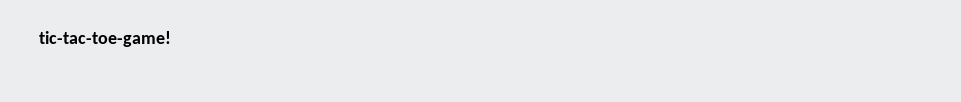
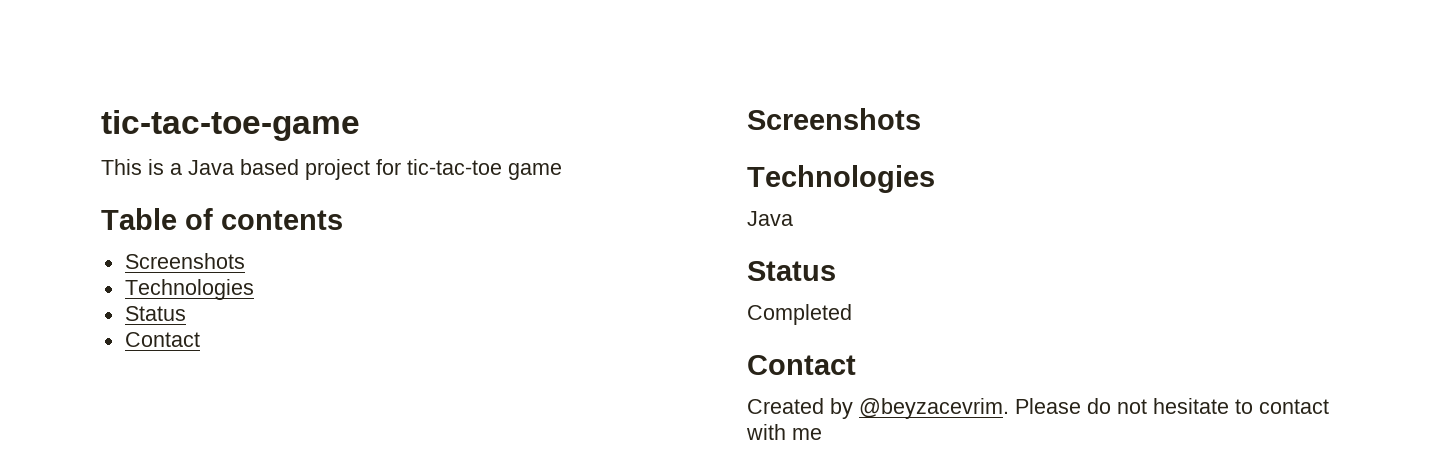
[39,31,171,47] tic-tac-toe-game! -> [101,110,360,141] [101,159,562,180] [101,208,343,230] [124,253,245,269] [124,279,254,300] [124,306,186,321] [124,332,200,347] [747,108,921,130] [747,165,935,193] [747,211,793,226] [747,261,836,281] [747,304,852,325] [747,355,856,375] [747,398,1329,419] [746,424,822,440] tic-tac-toe-game // This is a Java based project for tic-tac-toe game // Table of contents // Screenshots // Technologies // Status // Contact // Screenshots // Technologies // Java // Status // Completed // Contact // Created by @beyzacevrim. Please do not hesitate to contact with me

